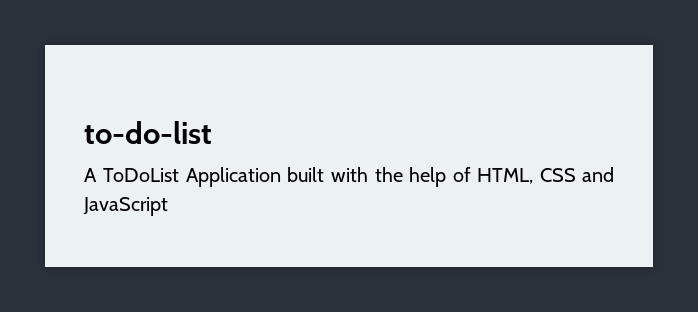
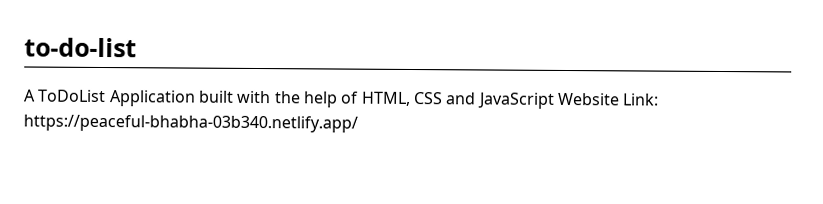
(168, 206) none -> [556,92,660,106] [23,114,358,133] Website Link: https://peaceful-bhabha-03b340.netlify.app/

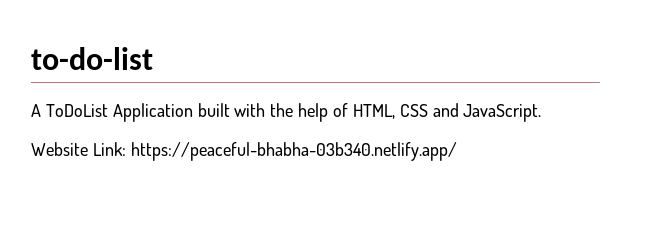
[476,92,555,109] JavaScript -> [463,104,542,122] JavaScript. //

